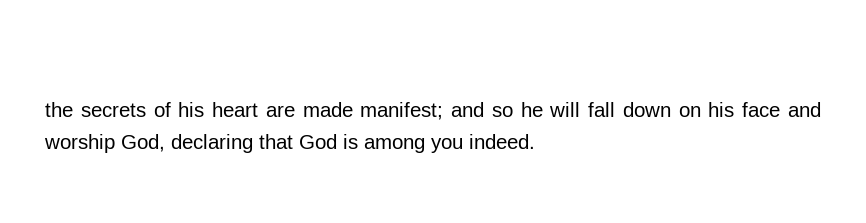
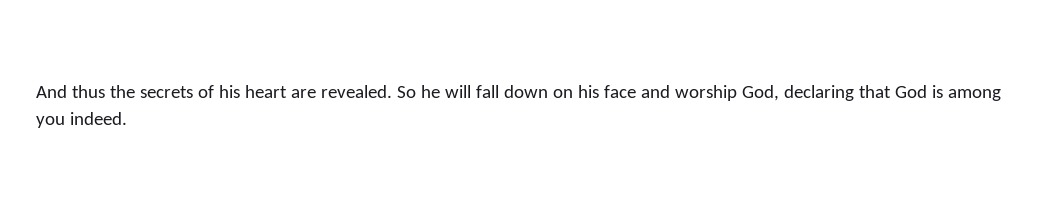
(45, 109) none -> [36,85,105,98] And thus
[302,102,513,120] made manifest; and so -> [320,85,416,98] revealed. So

